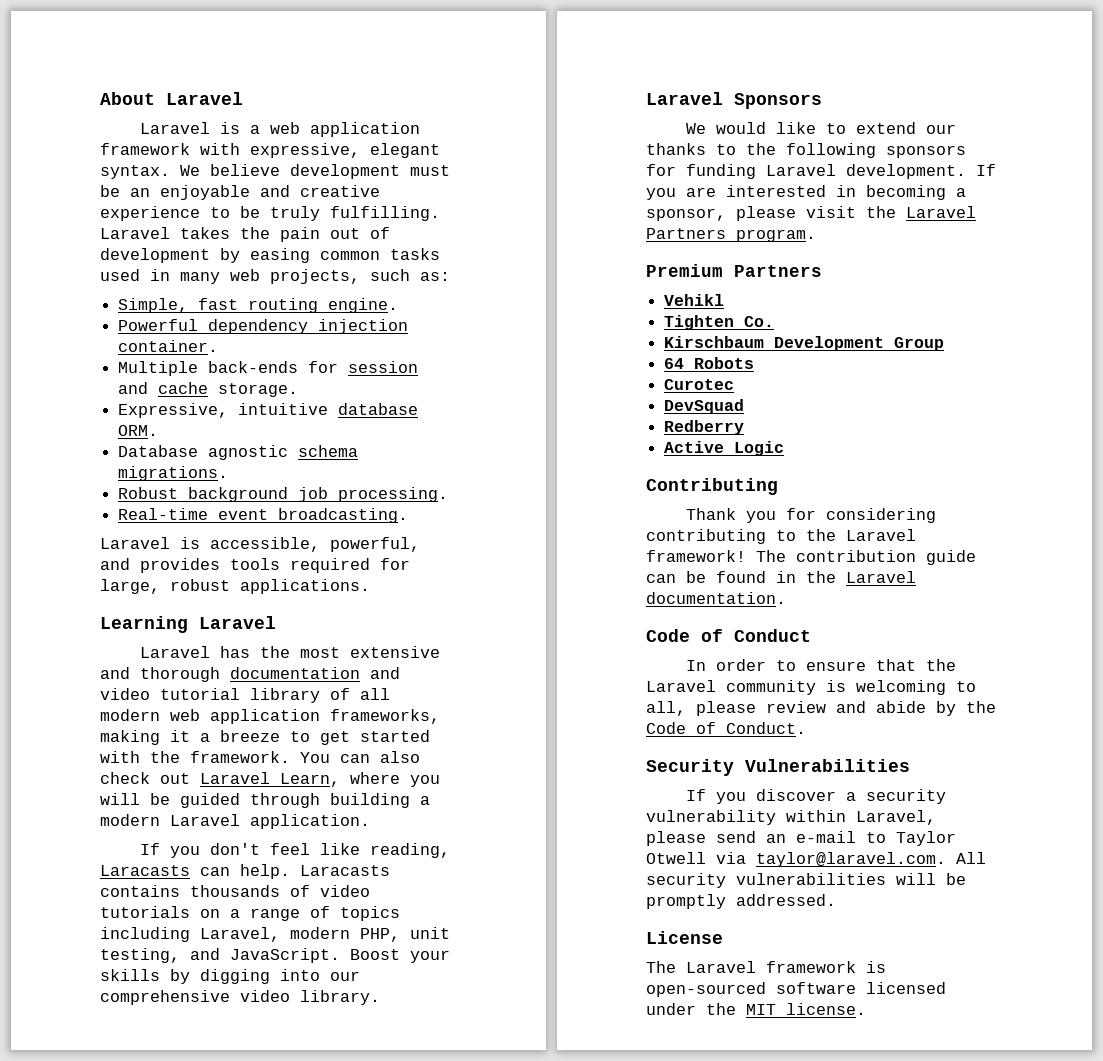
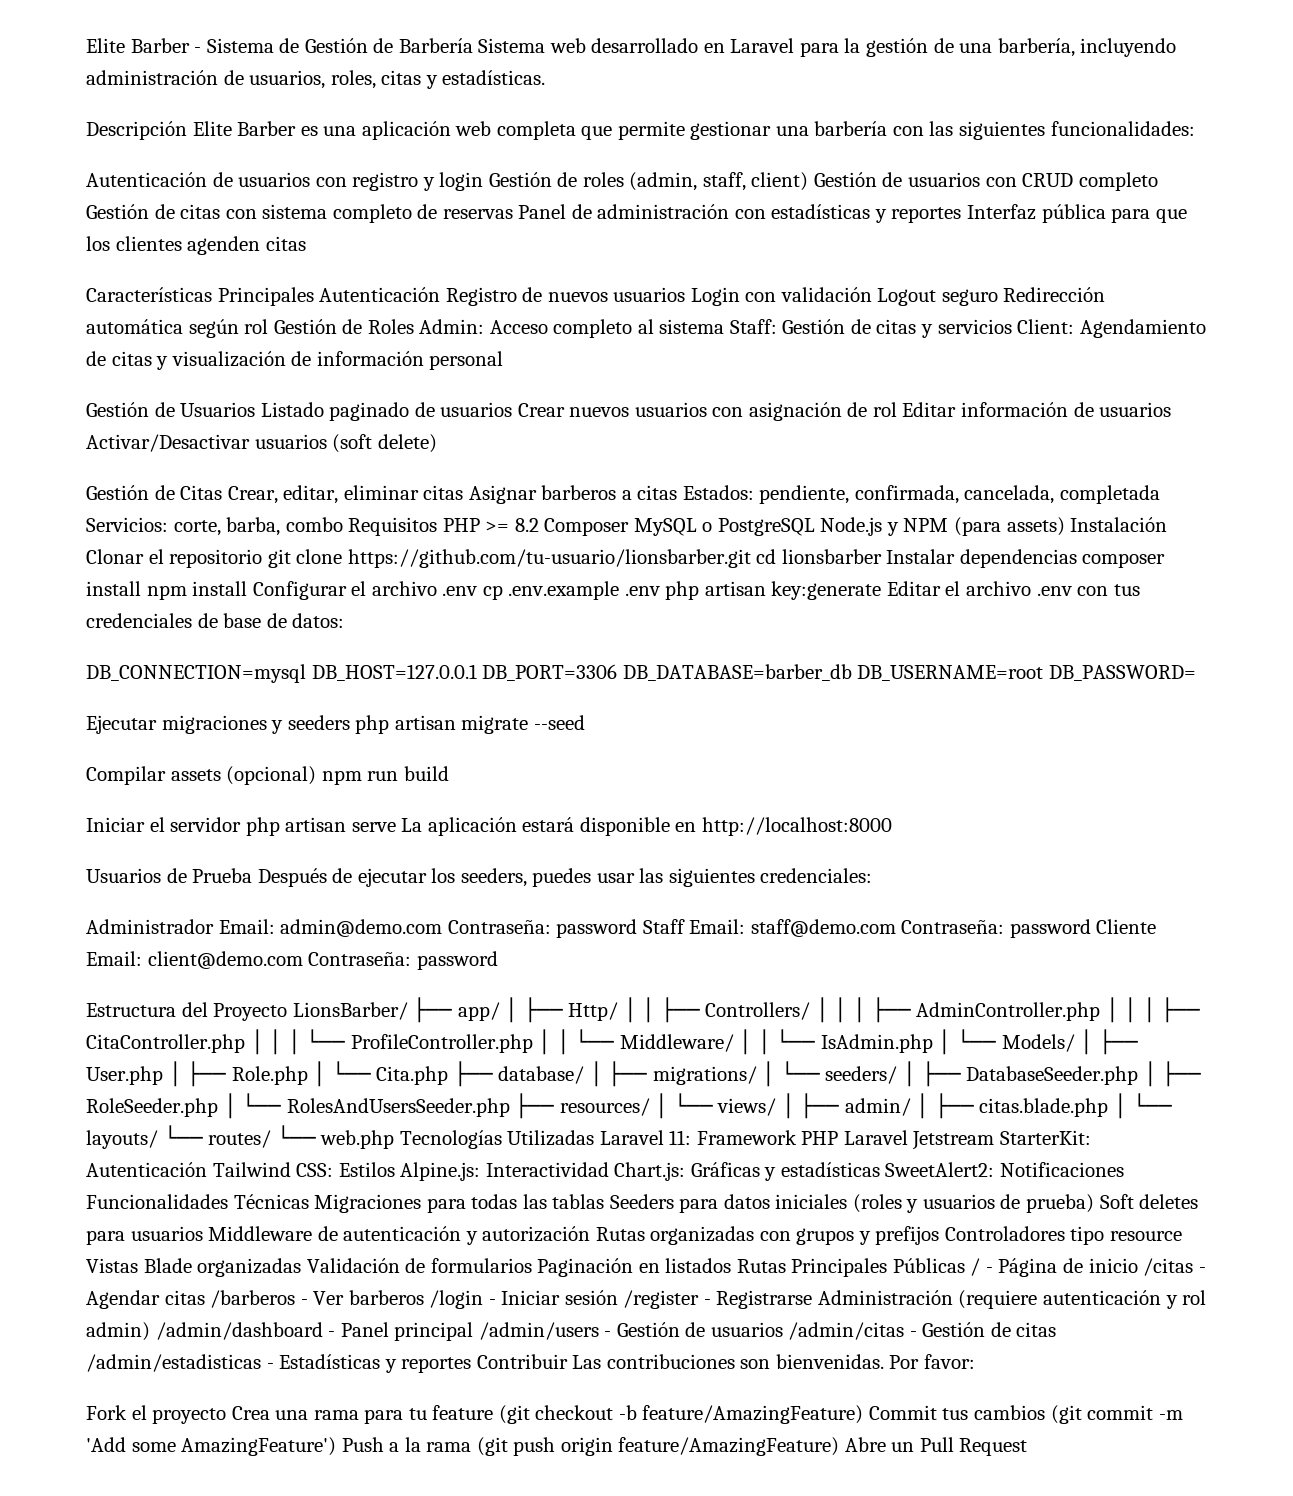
[100,92,243,105] [139,122,420,137] [100,143,440,158] [100,164,450,179] [100,185,380,200] [100,206,440,221] [100,227,390,242] [100,248,440,263] [100,269,450,284] [118,298,399,313] [118,319,409,334] [118,340,219,352] [118,361,419,376] [118,382,299,397] [118,403,419,418] [118,425,159,436] [118,445,359,460] [118,466,229,481] [118,487,449,502] [118,508,409,523] [100,537,420,552] [100,558,410,573] [100,579,370,594] [100,616,276,633] [139,646,440,658] [100,667,400,682] [100,688,390,703] [100,709,440,724] [100,730,430,745] [100,751,420,763] [100,772,440,787] [100,793,430,808] [100,814,370,829] [139,843,450,858] [100,864,390,879] [100,885,370,897] [100,906,400,921] [100,927,450,942] [100,948,450,963] [100,969,360,984] [100,990,380,1005] [646,92,822,109] [685,122,956,134] [646,143,966,158] [646,164,996,179] [646,185,966,200] [646,206,976,221] [646,228,816,242] [646,264,822,277] [664,294,725,306] [664,315,775,330] [664,336,945,351] [664,357,755,369] [664,379,735,390] [664,399,745,414] [664,420,745,435] [664,441,785,456] [646,478,778,495] [685,508,936,523] [646,529,916,544] [646,550,976,565] [646,571,916,583] [646,592,786,604] [646,629,811,642] [685,659,956,671] [646,680,976,695] [646,701,996,716] [646,722,806,734] [646,759,910,776] [685,789,946,804] [646,810,936,825] [646,831,956,846] [646,852,986,867] [646,873,966,888] [646,894,836,909] [646,931,723,944] [646,961,886,973] [646,982,946,997] [646,1003,866,1015] About Laravel // Laravel is a web application framework with expressive, elegant syntax. We believe development must be an enjoyable and creative experience to be truly fulfilling. Laravel takes the pain out of development by easing common tasks used in many web projects, such as: // Simple, fast routing engine. // Powerful dependency injection container. // Multiple back-ends for session and cache storage. // Expressive, intuitive database ORM. // Database agnostic schema migrations. // Robust background job processing. // Real-time event broadcasting. // Laravel is accessible, powerful, and provides tools required for large, robust applications. // Learning Laravel // Laravel has the most extensive and thorough documentation and video tutorial library of all modern web application frameworks, making it a breeze to get started with the framework. You can also check out Laravel Learn, where you will be guided through building a modern Laravel application. // If you don't feel like reading, Laracasts can help. Laracasts contains thousands of video tutorials on a range of topics including Laravel, modern PHP, unit testing, and JavaScript. Boost your skills by digging into our comprehensive video library. // Laravel Sponsors // We would like to extend our thanks to the following sponsors for funding Laravel development. If you are interested in becoming a sponsor, please visit the Laravel Partners program. // Premium Partners // Vehikl // Tighten Co. // Kirschbaum Development Group // 64 Robots // Curotec // DevSquad // Redberry // Active Logic // Contributing // Thank you for considering contributing to the Laravel framework! The contribution guide can be found in the Laravel documentation. // Code of Conduct // In order to ensure that the Laravel community is welcoming to all, please review and abide by the Code of Conduct. // Security Vulnerabilities // If you discover a security vulnerability within Laravel, please send an e-mail to Taylor Otwell via taylor@laravel.com. All security vulnerabilities will be promptly addressed. // License // The Laravel framework is open-sourced software licensed under the MIT license. -> [86,38,1177,57] [86,70,546,89] [86,121,1195,140] [86,172,1158,191] [86,204,1187,223] [86,236,306,255] [86,287,1106,306] [86,319,1206,338] [86,351,504,370] [86,402,1172,421] [86,434,437,453] [86,485,1161,504] [86,517,1168,536] [86,549,1166,568] [86,581,1140,600] [86,613,345,628] [86,664,1196,683] [86,715,585,734] [86,766,449,785] [86,817,892,836] [86,868,873,887] [86,919,1157,938] [86,951,498,970] [86,997,1201,1023] [86,1029,1138,1055] [86,1061,1202,1087] [86,1093,1172,1119] [86,1125,1091,1150] [86,1162,1124,1181] [86,1194,1199,1213] [86,1226,1183,1245] [86,1258,1206,1277] [86,1290,1207,1309] [86,1322,1057,1341] [86,1354,975,1373] [86,1405,1183,1424] [86,1437,1028,1456] Elite Barber - Sistema de Gestión de Barbería Sistema web desarrollado en Laravel para la gestión de una barbería, incluyendo administración de usuarios, roles, citas y estadísticas. // Descripción Elite Barber es una aplicación web completa que permite gestionar una barbería con las siguientes funcionalidades: // Autenticación de usuarios con registro y login Gestión de roles (admin, staff, client) Gestión de usuarios con CRUD completo Gestión de citas con sistema completo de reservas Panel de administración con estadísticas y reportes Interfaz pública para que los clientes agenden citas // Características Principales Autenticación Registro de nuevos usuarios Login con validación Logout seguro Redirección automática según rol Gestión de Roles Admin: Acceso completo al sistema Staff: Gestión de citas y servicios Client: Agendamiento de citas y visualización de información personal // Gestión de Usuarios Listado paginado de usuarios Crear nuevos usuarios con asignación de rol Editar información de usuarios Activar/Desactivar usuarios (soft delete) // Gestión de Citas Crear, editar, eliminar citas Asignar barberos a citas Estados: pendiente, confirmada, cancelada, completada Servicios: corte, barba, combo Requisitos PHP >= 8.2 Composer MySQL o PostgreSQL Node.js y NPM (para assets) Instalación Clonar el repositorio git clone https://github.com/tu-usuario/lionsbarber.git cd lionsbarber Instalar dependencias composer install npm install Configurar el archivo .env cp .env.example .env php artisan key:generate Editar el archivo .env con tus credenciales de base de datos: // DB_CONNECTION=mysql DB_HOST=127.0.0.1 DB_PORT=3306 DB_DATABASE=barber_db DB_USERNAME=root DB_PASSWORD= // Ejecutar migraciones y seeders php artisan migrate --seed // Compilar assets (opcional) npm run build // Iniciar el servidor php artisan serve La aplicación estará disponible en http://localhost:8000 // Usuarios de Prueba Después de ejecutar los seeders, puedes usar las siguientes credenciales: // Administrador Email: admin@demo.com Contraseña: password Staff Email: staff@demo.com Contraseña: password Cliente Email: client@demo.com Contraseña: password // Estructura del Proyecto LionsBarber/ ├── app/ │ ├── Http/ │ │ ├── Controllers/ │ │ │ ├── AdminController.php │ │ │ ├── CitaController.php │ │ │ └── ProfileController.php │ │ └── Middleware/ │ │ └── IsAdmin.php │ └── Models/ │ ├── User.php │ ├── Role.php │ └── Cita.php ├── database/ │ ├── migrations/ │ └── seeders/ │ ├── DatabaseSeeder.php │ ├── RoleSeeder.php │ └── RolesAndUsersSeeder.php ├── resources/ │ └── views/ │ ├── admin/ │ ├── citas.blade.php │ └── layouts/ └── routes/ └── web.php Tecnologías Utilizadas Laravel 11: Framework PHP Laravel Jetstream StarterKit: Autenticación Tailwind CSS: Estilos Alpine.js: Interactividad Chart.js: Gráficas y estadísticas SweetAlert2: Notificaciones Funcionalidades Técnicas Migraciones para todas las tablas Seeders para datos iniciales (roles y usuarios de prueba) Soft deletes para usuarios Middleware de autenticación y autorización Rutas organizadas con grupos y prefijos Controladores tipo resource Vistas Blade organizadas Validación de formularios Paginación en listados Rutas Principales Públicas / - Página de inicio /citas - Agendar citas /barberos - Ver barberos /login - Iniciar sesión /register - Registrarse Administración (requiere autenticación y rol admin) /admin/dashboard - Panel principal /admin/users - Gestión de usuarios /admin/citas - Gestión de citas /admin/estadisticas - Estadísticas y reportes Contribuir Las contribuciones son bienvenidas. Por favor: // Fork el proyecto Crea una rama para tu feature (git checkout -b feature/AmazingFeature) Commit tus cambios (git commit -m 'Add some AmazingFeature') Push a la rama (git push origin feature/AmazingFeature) Abre un Pull Request

